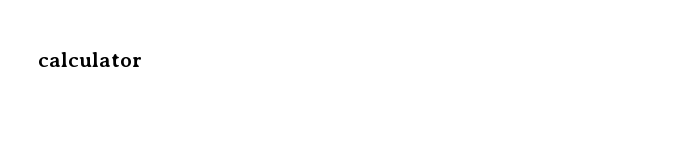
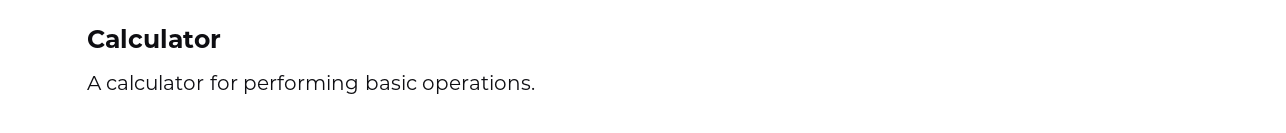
[38,52,142,67] calculator -> [87,29,221,48] [87,75,535,94] Calculator // A calculator for performing basic operations.

